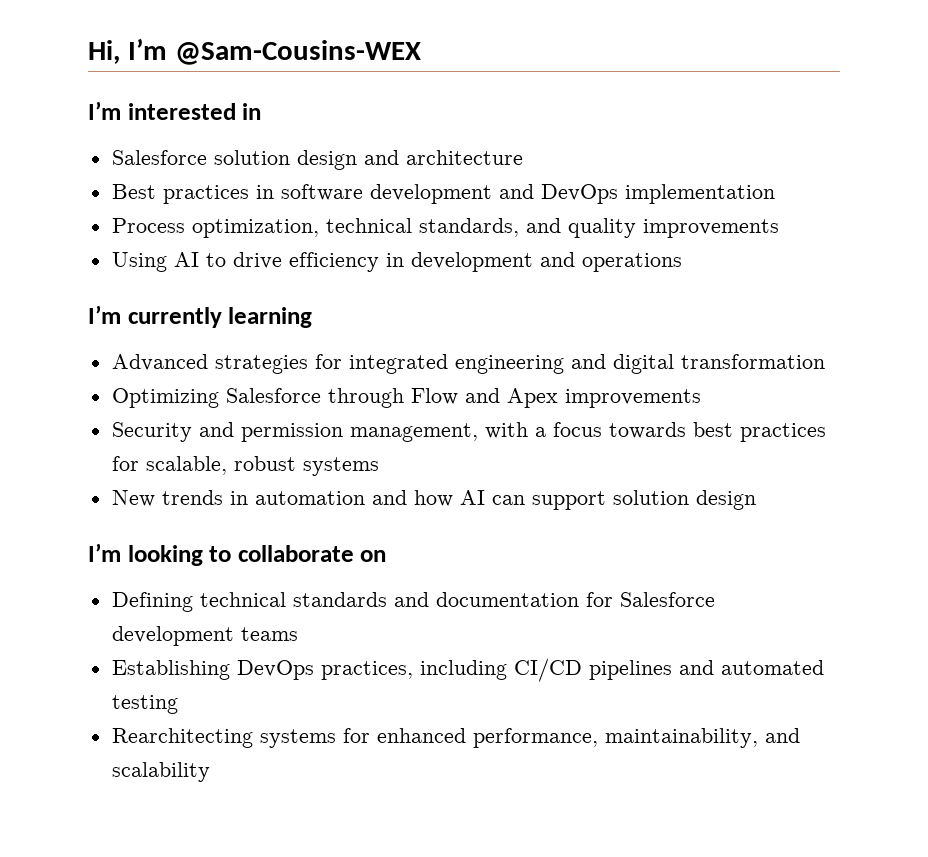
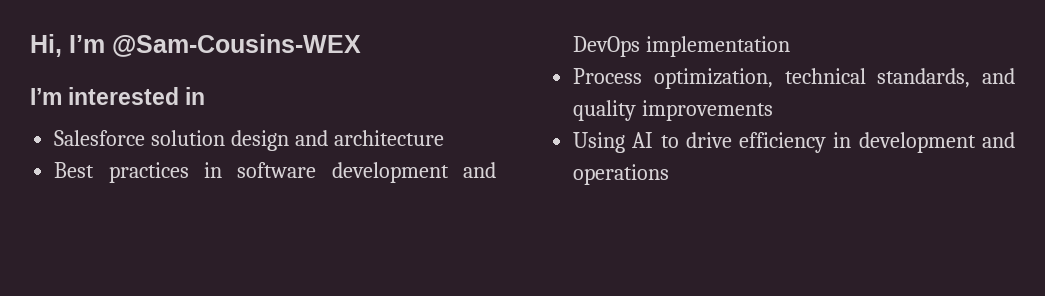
[88,305,313,328] [111,354,825,374] [111,388,701,408] [111,422,826,442] [111,456,379,476] [111,490,756,510] [88,543,387,566] [111,592,715,612] [111,626,298,646] [111,658,824,682] [111,695,178,714] [111,728,800,748] [111,762,210,782] // I’m currently learning // Advanced strategies for integrated engineering and digital transformation // Optimizing Salesforce through Flow and Apex improvements // Security and permission management, with a focus towards best practices for scalable, robust systems // New trends in automation and how AI can support solution design // I’m looking to collaborate on // Defining technical standards and documentation for Salesforce development teams // Establishing DevOps practices, including CI/CD pipelines and automated testing // Rearchitecting systems for enhanced performance, maintainability, and scalability -> (670, 174) none

